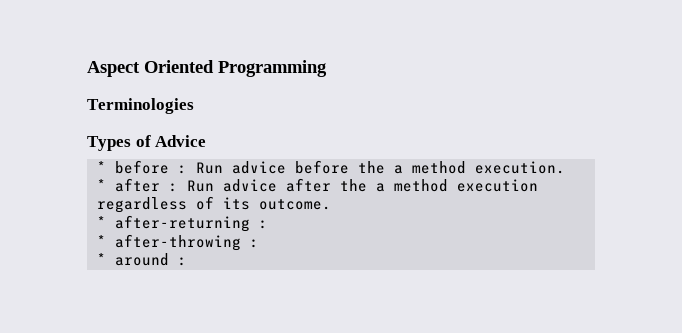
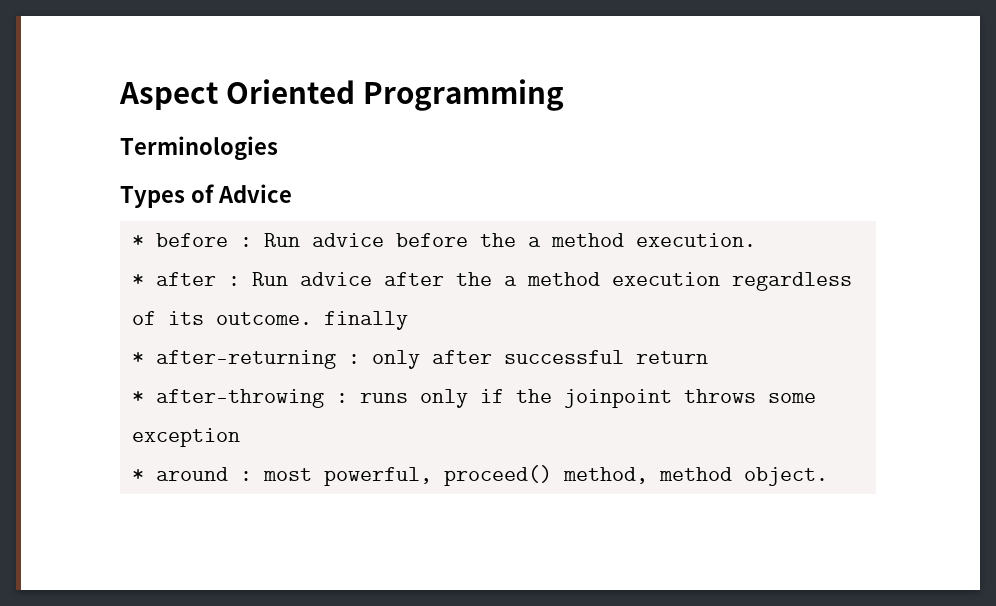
(331, 204) none -> [323,311,408,330] finally
(268, 224) none -> [371,350,708,369] only after successful return
[96,253,187,266] // * around : -> [359,389,816,408] [131,428,240,447] [131,465,828,486] runs only if the joinpoint throws some exception // * around : most powerful, proceed() method, method object.

